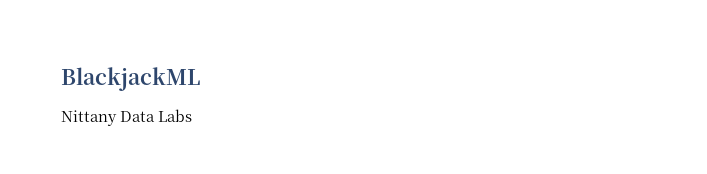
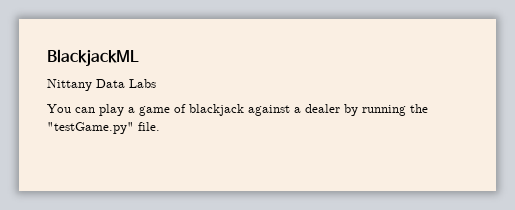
(193, 115) none -> [47,104,428,116] [47,122,160,134] // You can play a game of blackjack against a dealer by running the "testGame.py" file.

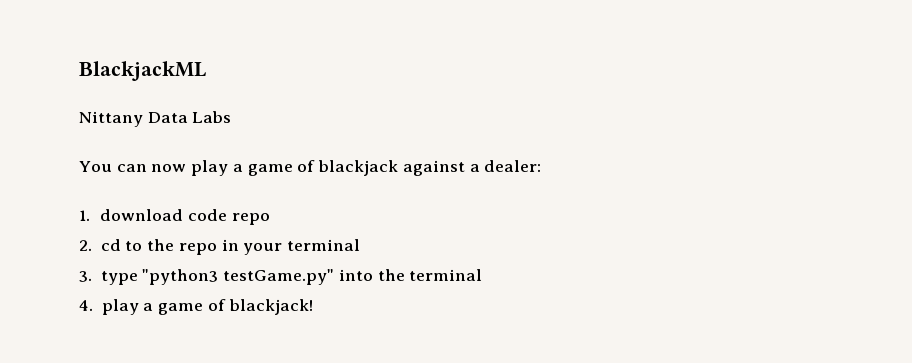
(95, 110) none -> [151,164,187,172] now
[305,104,428,116] [47,122,160,134] dealer by running the "testGame.py" file. -> [484,160,542,172] [79,209,270,225] [79,239,361,255] [79,269,483,285] [79,299,313,315] dealer: // 1. download code repo // 2. cd to the repo in your terminal // 3. type "python3 testGame.py" into the terminal // 4. play a game of blackjack!

